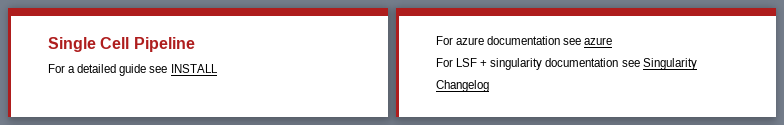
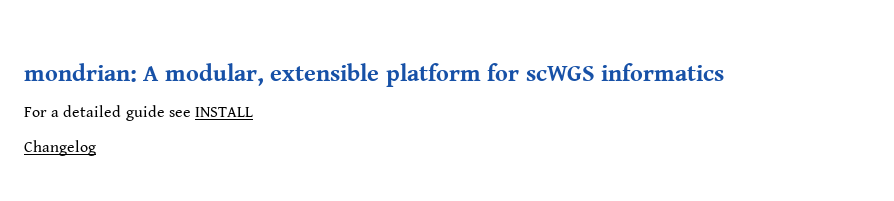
[48,37,195,52] Single Cell Pipeline -> [24,63,725,87] mondrian: A modular, extensible platform for scWGS informatics
[436,36,613,45] [436,58,697,70] // For azure documentation see azure // For LSF + singularity documentation see Singularity -> (253, 112) none

